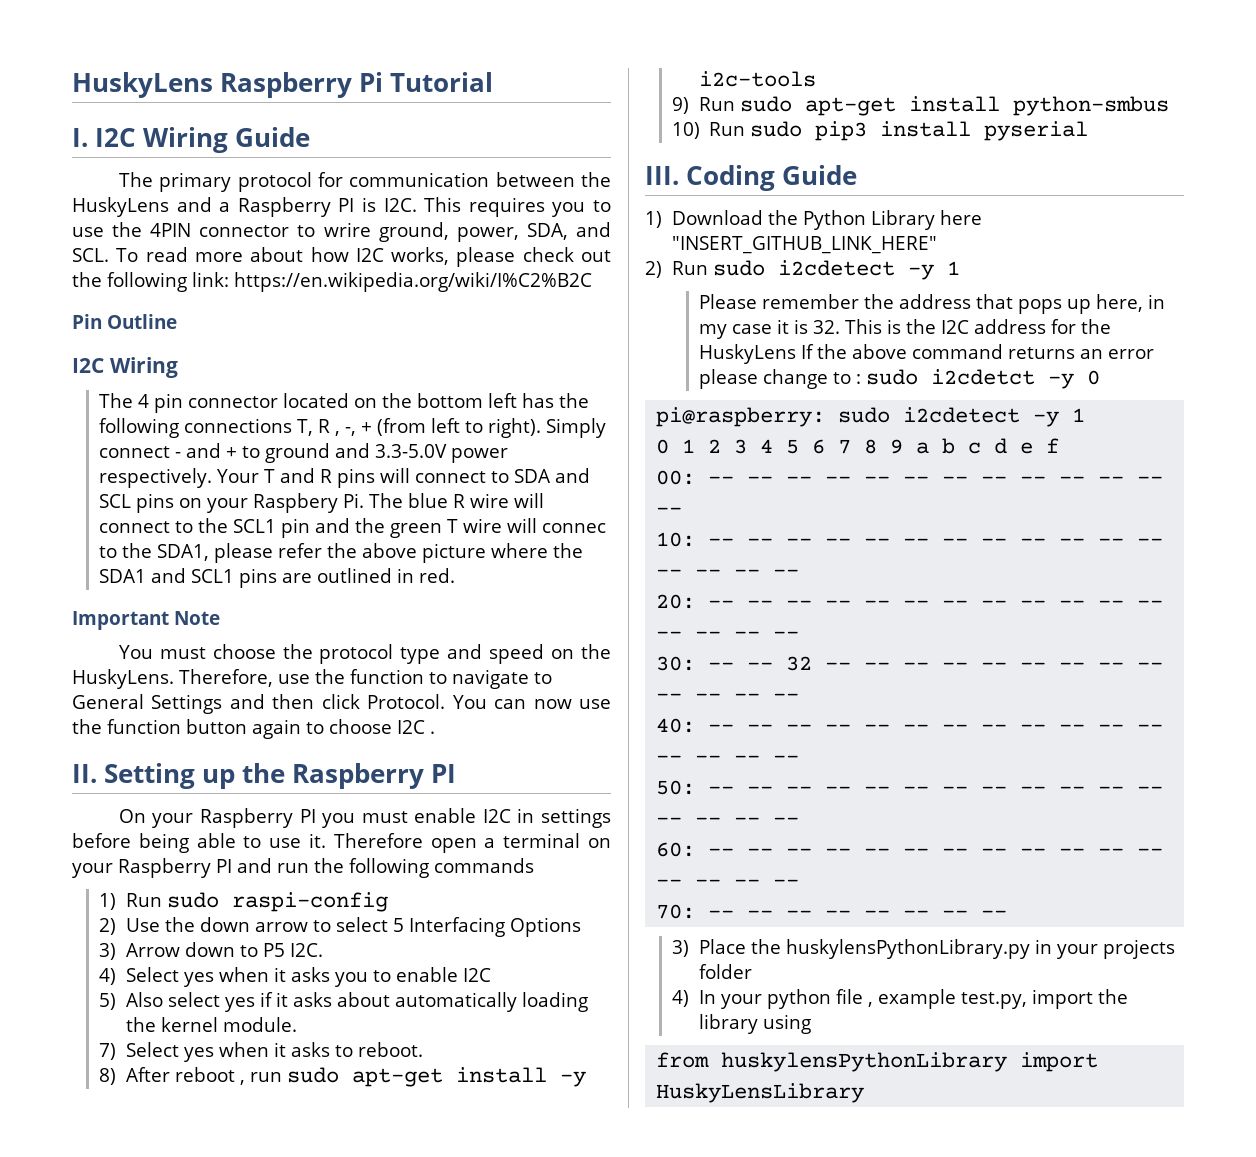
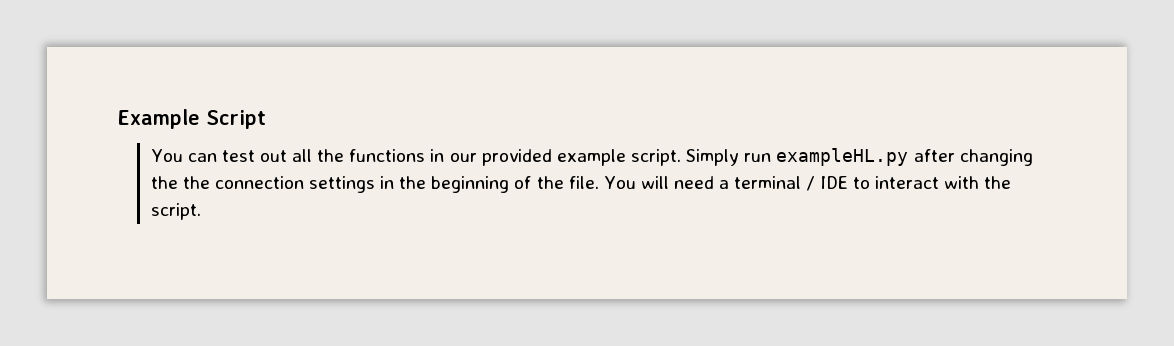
[72,72,494,98] [72,127,311,153] [118,172,611,192] [72,197,612,217] [72,222,611,242] [72,247,611,267] [72,272,592,292] [72,314,177,329] [72,357,178,378] [98,393,589,413] [98,418,606,438] [98,443,508,463] [98,468,590,488] [98,493,544,513] [98,518,606,538] [98,543,583,563] [98,568,455,588] [72,611,220,630] [118,644,611,664] [72,669,552,689] [72,694,611,714] [72,719,435,739] [72,763,457,789] [118,808,612,828] [72,833,611,853] [72,858,534,878] [98,892,388,912] [98,917,581,937] [98,942,323,960] [98,967,491,987] [98,992,588,1012] [125,1017,297,1032] [98,1042,423,1062] [98,1067,586,1087] [698,71,816,87] [671,96,1169,116] [671,121,1089,141] [645,165,858,191] [645,210,982,230] [671,236,937,254] [645,260,960,280] [698,294,1165,314] [698,319,1111,339] [698,344,1154,364] [698,369,1100,389] [656,407,1086,427] [656,438,1060,454] [656,470,1164,485] [656,507,683,515] [656,532,1164,547] [656,569,800,577] [656,594,1164,609] [656,631,800,639] [656,656,1164,671] [656,693,800,701] [656,718,1164,733] [656,755,800,763] [656,780,1164,795] [656,817,800,825] [656,842,1164,857] [656,879,800,887] [656,904,1008,919] [671,939,1175,959] [698,964,752,979] [671,989,1128,1009] [698,1014,811,1034] [656,1052,1099,1072] [656,1083,865,1103] HuskyLens Raspberry Pi Tutorial // I. I2C Wiring Guide // The primary protocol for communication between the HuskyLens and a Raspberry PI is I2C. This requires you to use the 4PIN connector to wrire ground, power, SDA, and SCL. To read more about how I2C works, please check out the following link: https://en.wikipedia.org/wiki/I%C2%B2C // Pin Outline // I2C Wiring // The 4 pin connector located on the bottom left has the following connections T, R , -, + (from left to right). Simply connect - and + to ground and 3.3-5.0V power respectively. Your T and R pins will connect to SDA and SCL pins on your Raspbery Pi. The blue R wire will connect to the SCL1 pin and the green T wire will connec to the SDA1, please refer the above picture where the SDA1 and SCL1 pins are outlined in red. // Important Note // You must choose the protocol type and speed on the HuskyLens. Therefore, use the function to navigate to General Settings and then click Protocol. You can now use the function button again to choose I2C . // II. Setting up the Raspberry PI // On your Raspberry PI you must enable I2C in settings before being able to use it. Therefore open a terminal on your Raspberry PI and run the following commands // 1) Run sudo raspi-config // 2) Use the down arrow to select 5 Interfacing Options // 3) Arrow down to P5 I2C. // 4) Select yes when it asks you to enable I2C // 5) Also select yes if it asks about automatically loading the kernel module. // 7) Select yes when it asks to reboot. // 8) After reboot , run sudo apt-get install -y i2c-tools // 9) Run sudo apt-get install python-smbus // 10) Run sudo pip3 install pyserial // III. Coding Guide // 1) Download the Python Library here "INSERT_GITHUB_LINK_HERE" // 2) Run sudo i2cdetect -y 1 // Please remember the address that pops up here, in my case it is 32. This is the I2C address for the HuskyLens If the above command returns an error please change to : sudo i2cdetct -y 0 // pi@raspberry: sudo i2cdetect -y 1 // 0 1 2 3 4 5 6 7 8 9 a b c d e f // 00: -- -- -- -- -- -- -- -- -- -- -- -- -- // 10: -- -- -- -- -- -- -- -- -- -- -- -- -- -- -- -- // 20: -- -- -- -- -- -- -- -- -- -- -- -- -- -- -- -- // 30: -- -- 32 -- -- -- -- -- -- -- -- -- -- -- -- -- // 40: -- -- -- -- -- -- -- -- -- -- -- -- -- -- -- -- // 50: -- -- -- -- -- -- -- -- -- -- -- -- -- -- -- -- // 60: -- -- -- -- -- -- -- -- -- -- -- -- -- -- -- -- // 70: -- -- -- -- -- -- -- -- // 3) Place the huskylensPythonLibrary.py in your projects folder // 4) In your python file , example test.py, import the library using // from huskylensPythonLibrary import HuskyLensLibrary -> [117,109,266,129] [150,148,1033,166] [150,176,1012,193] [150,203,201,220] Example Script // You can test out all the functions in our provided example script. Simply run exampleHL.py after changing the the connection settings in the beginning of the file. You will need a terminal / IDE to interact with the script.

